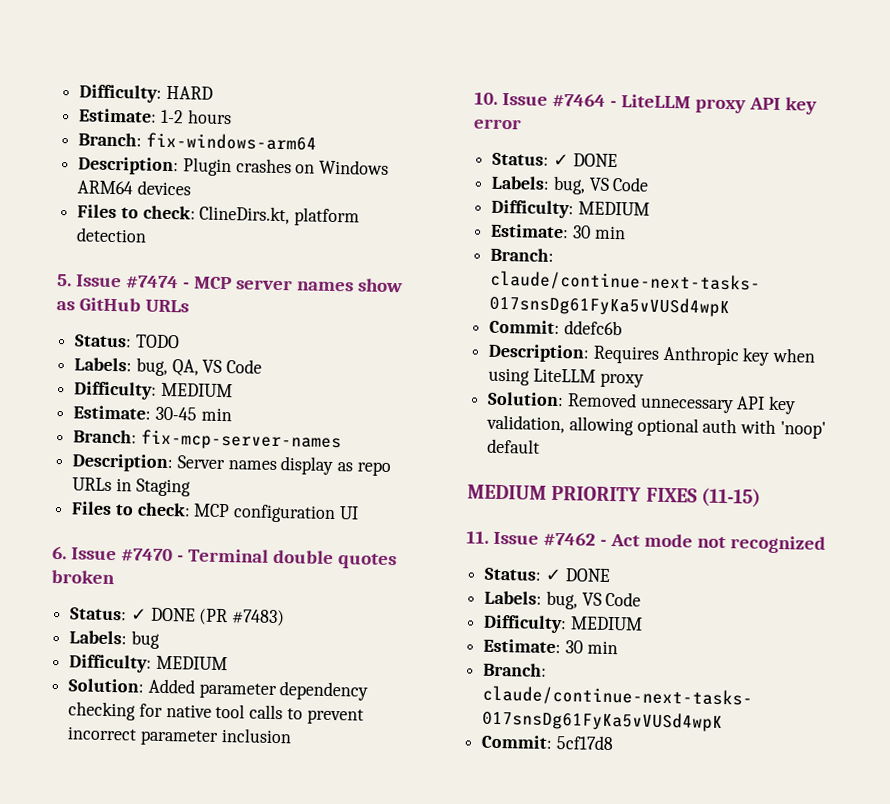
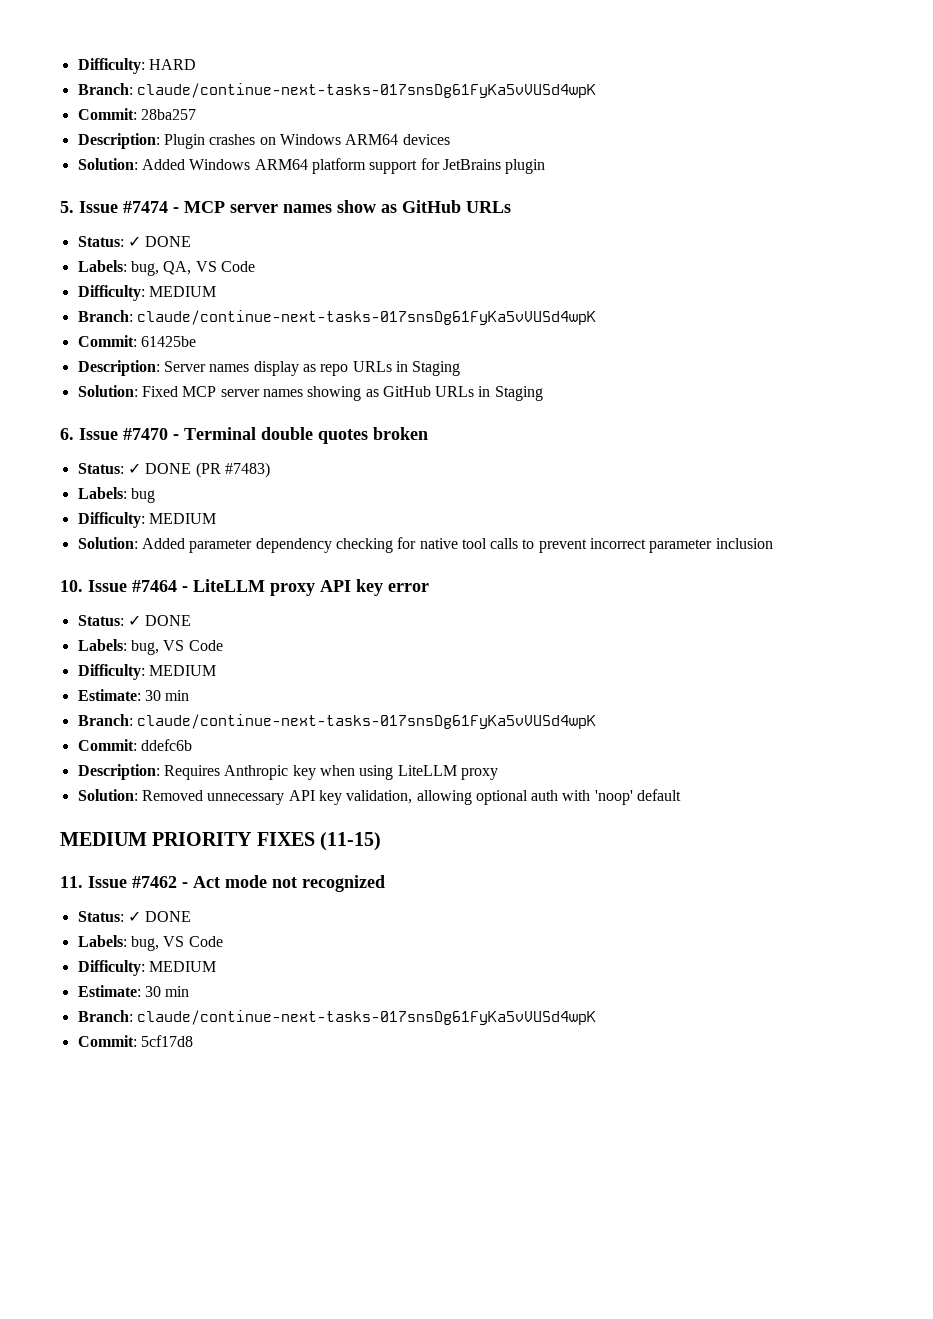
[78,108,232,125] [78,132,317,151] Estimate: 1-2 hours // Branch: fix-windows-arm64 -> [77,83,596,98] [77,108,196,120] Branch: claude/continue-next-tasks-017snsDg61FyKa5vVUSd4wpK // Commit: 28ba257
[77,204,361,227] [76,227,148,243] Files to check: ClineDirs.kt, platform detection -> [77,158,546,174] Solution: Added Windows ARM64 platform support for JetBrains plugin
[134,334,180,349] TODO -> [127,236,192,247] ✓ DONE
[73,405,232,422] [73,429,342,452] Estimate: 30-45 min // Branch: fix-mcp-server-names -> [77,310,596,325] [77,335,196,347] Branch: claude/continue-next-tasks-017snsDg61FyKa5vVUSd4wpK // Commit: 61425be
[71,501,359,524] Files to check: MCP configuration UI -> [77,385,543,401] Solution: Fixed MCP server names showing as GitHub URLs in Staging

